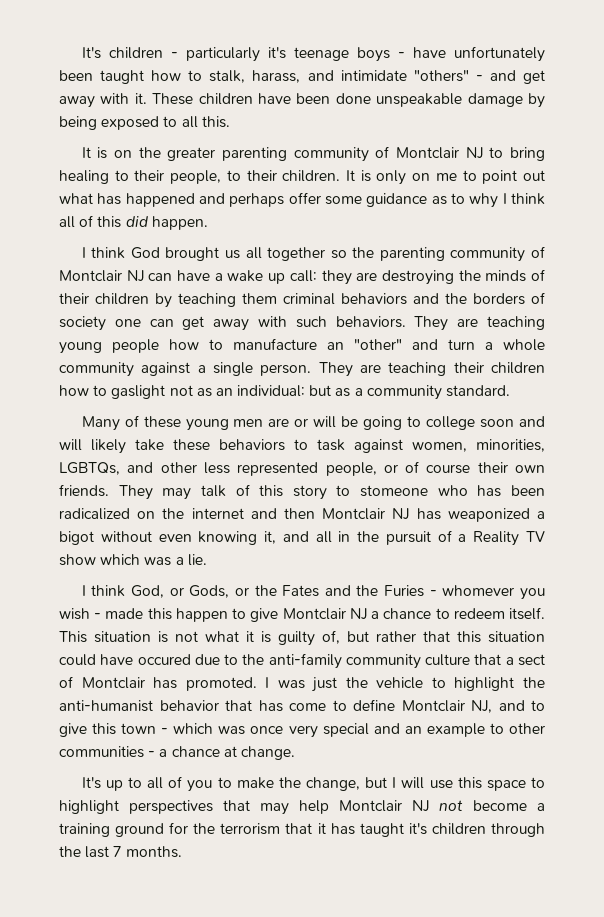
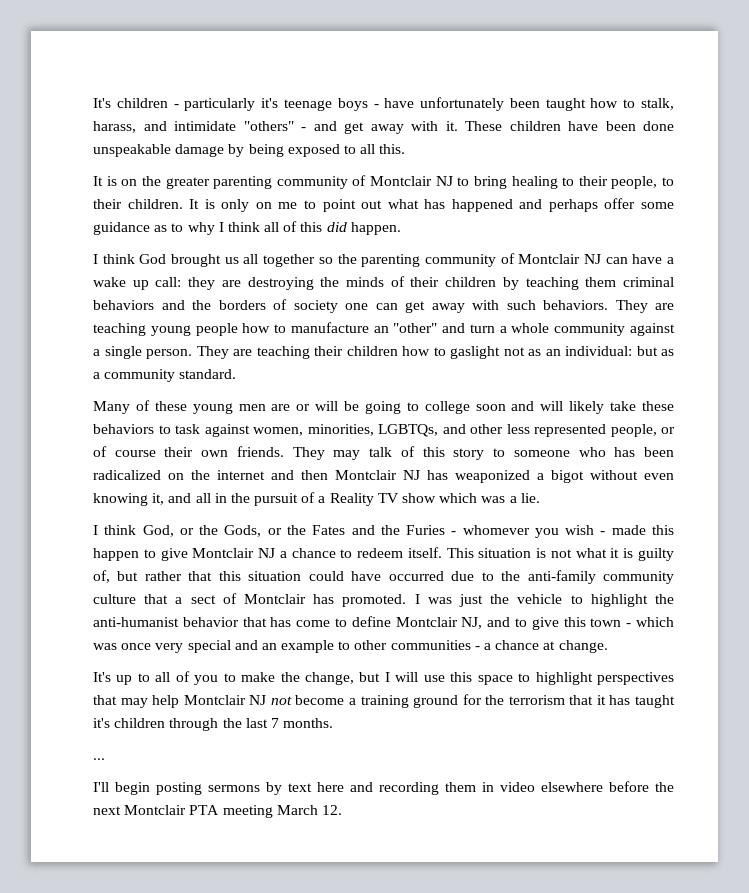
[360,485,429,497] stomeone -> [513,450,570,457] someone
(184, 591) none -> [199,525,219,535] the
[137,654,191,665] occured -> [388,571,444,581] occurred
(182, 852) none -> [93,758,105,760] [93,781,674,795] [93,805,342,818] // ... // I'll begin posting sermons by text here and recording them in video elsewhere before the next Montclair PTA meeting March 12.

